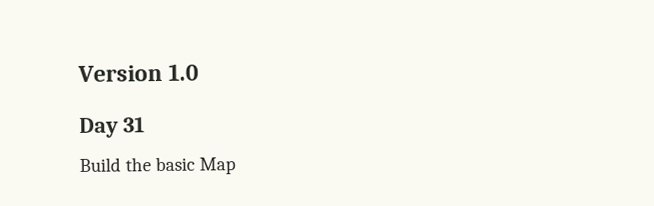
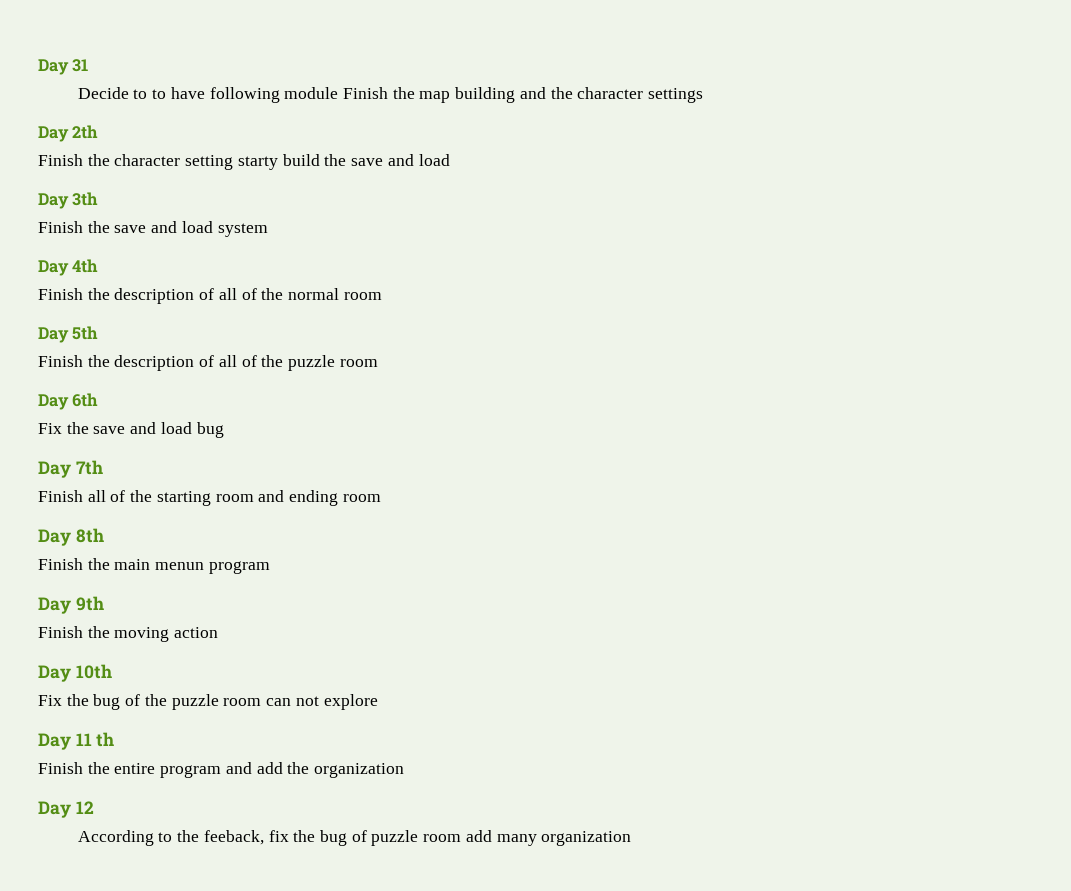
[77,63,200,83] Version 1.0 // -> (38, 67) none
[79,156,237,175] Build the basic Map -> [77,87,704,103] [38,125,99,142] [38,154,450,170] [38,192,99,209] [38,221,268,237] [38,259,99,276] [38,288,382,304] [38,326,99,343] [38,355,378,371] [38,393,99,410] [38,422,224,438] [38,460,103,478] [38,490,381,506] [38,528,104,546] [38,558,270,574] [38,596,104,614] [38,626,219,642] [38,664,112,682] [38,694,378,710] [38,732,115,750] [38,762,405,778] [38,801,94,818] [77,830,632,846] Decide to to have following module Finish the map building and the character settings // Day 2th // Finish the character setting starty build the save and load // Day 3th // Finish the save and load system // Day 4th // Finish the description of all of the normal room // Day 5th // Finish the description of all of the puzzle room // Day 6th // Fix the save and load bug // Day 7th // Finish all of the starting room and ending room // Day 8th // Finish the main menun program // Day 9th // Finish the moving action // Day 10th // Fix the bug of the puzzle room can not explore // Day 11 th // Finish the entire program and add the organization // Day 12 // According to the feeback, fix the bug of puzzle room add many organization

